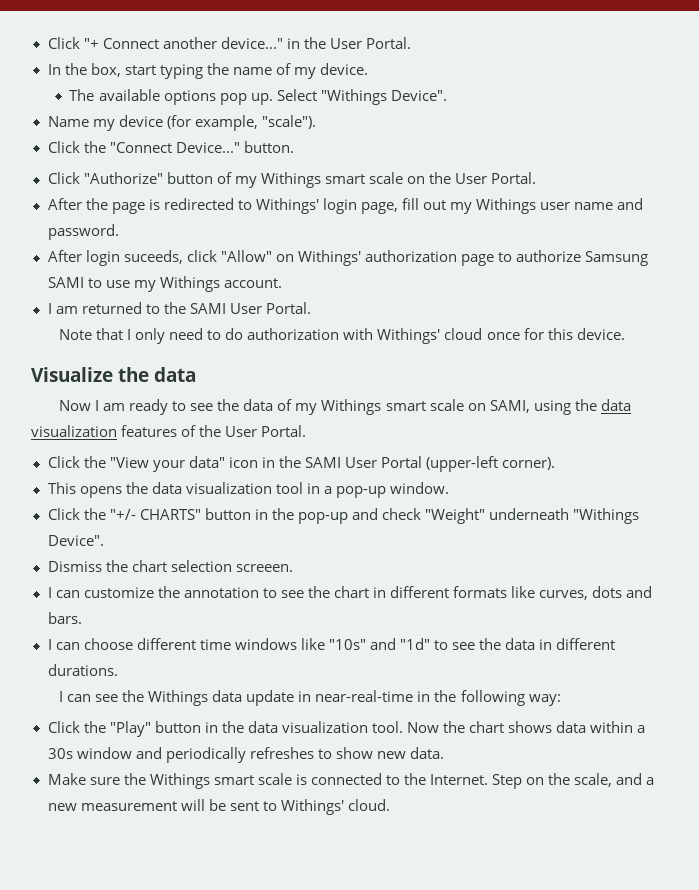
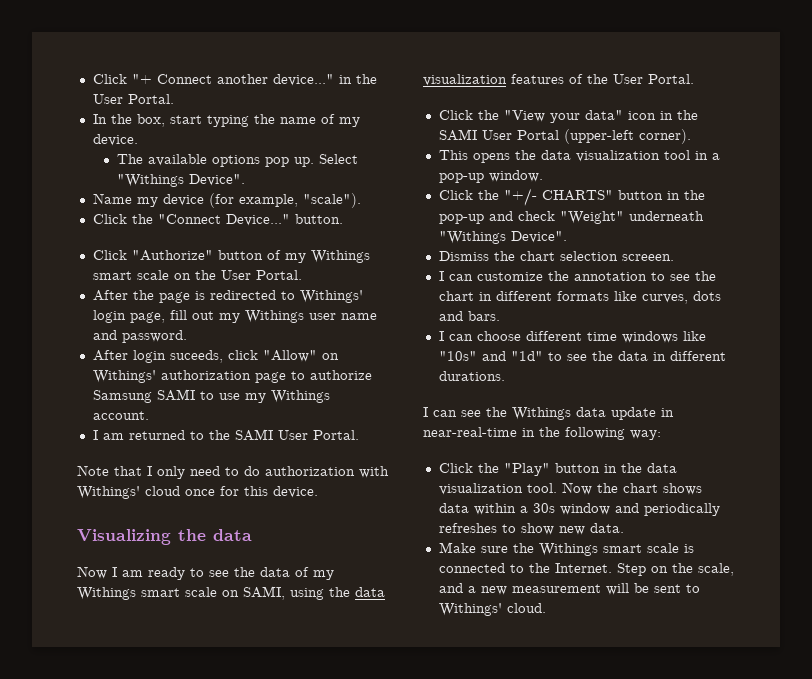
[31,367,113,382] Visualize -> [77,529,171,545] Visualizing

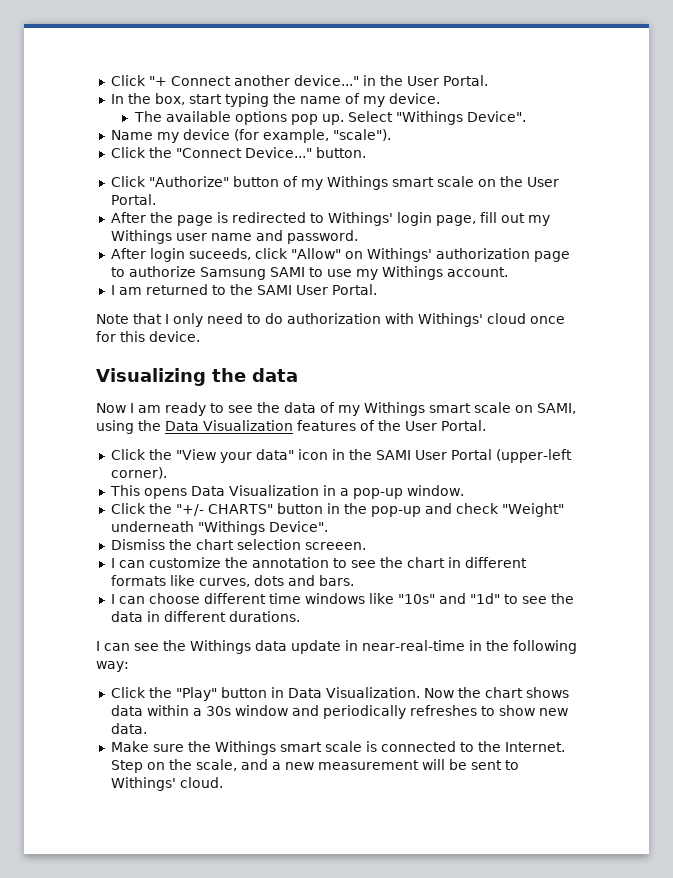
[355,587,385,597] [423,74,507,86] data visualization -> [165,420,293,431] Data Visualization
[514,150,690,162] the data visualization tool -> [190,485,319,496] Data Visualization
[620,463,677,473] [438,483,557,495] the data visualization tool. -> [287,687,420,698] Data Visualization.

